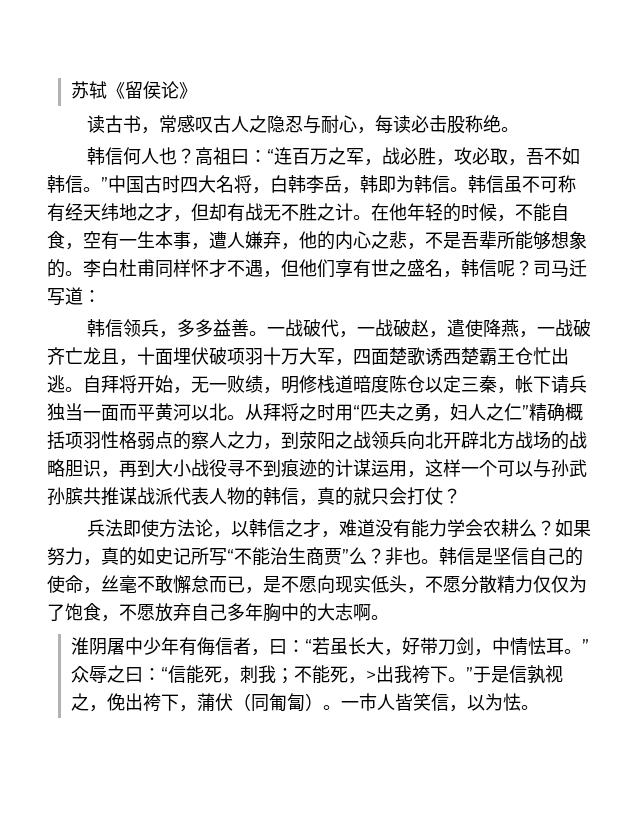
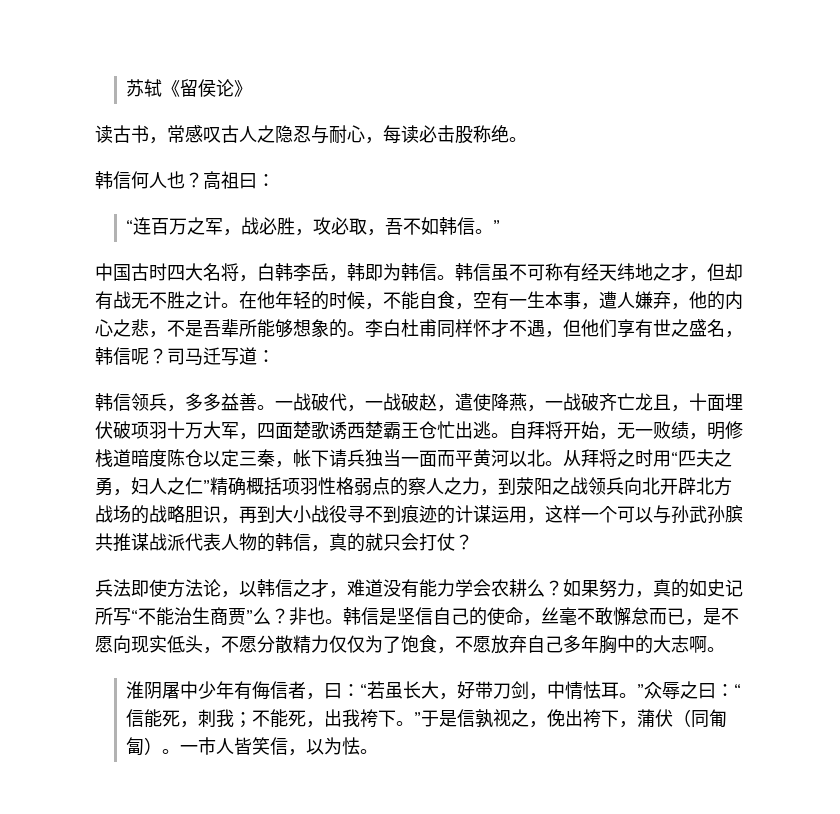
(268, 156) none -> (275, 180) //
(108, 184) none -> (501, 226) //
[365,671,376,681] > -> (325, 724) none

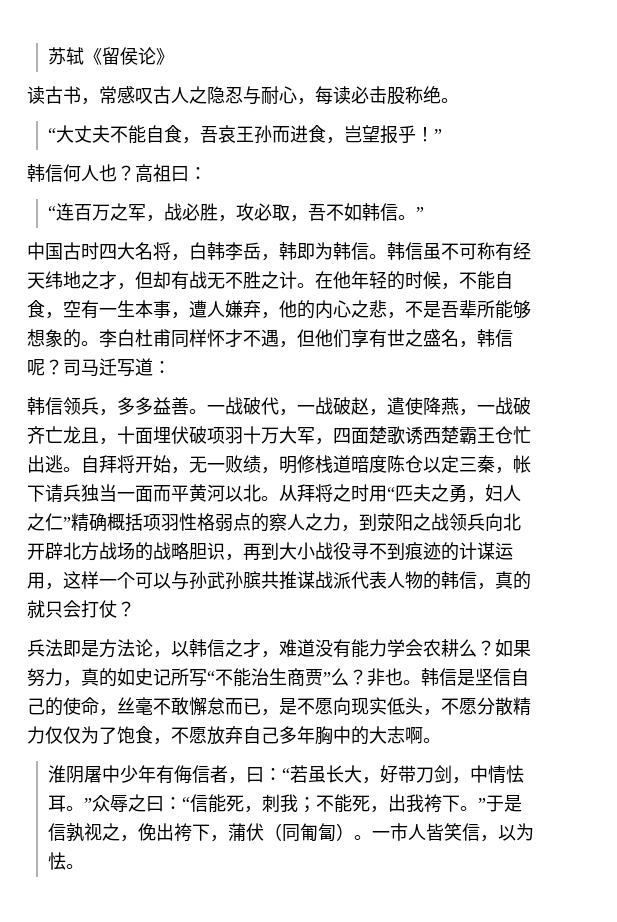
(527, 139) none -> [48,125,443,144] // “大丈夫不能自食，吾哀王孙而进食，岂望报乎！”
[149,579,167,597] 使 -> [81,640,99,657] 是

